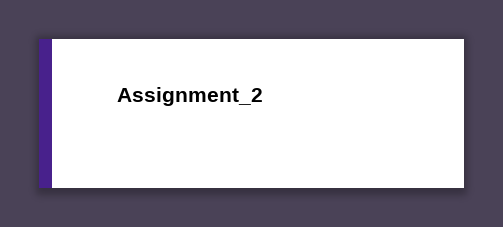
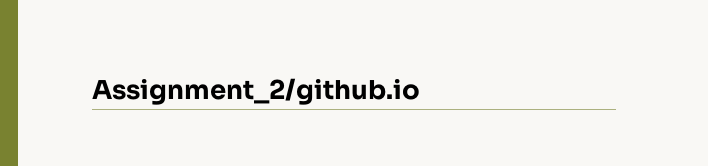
[117,87,263,106] Assignment_2 -> [92,78,420,105] Assignment_2/github.io

